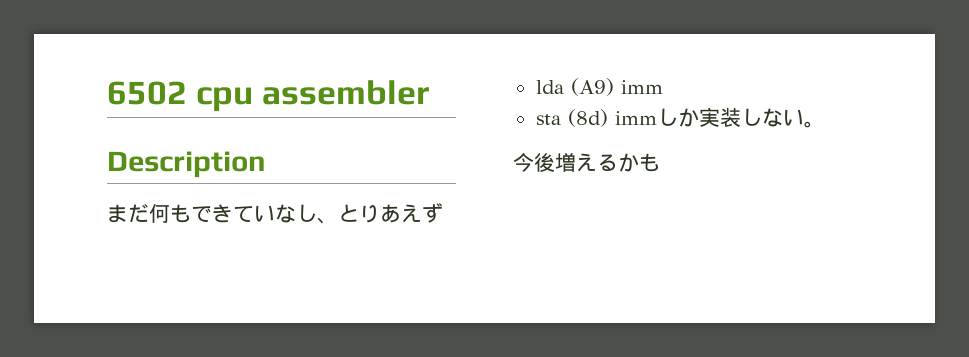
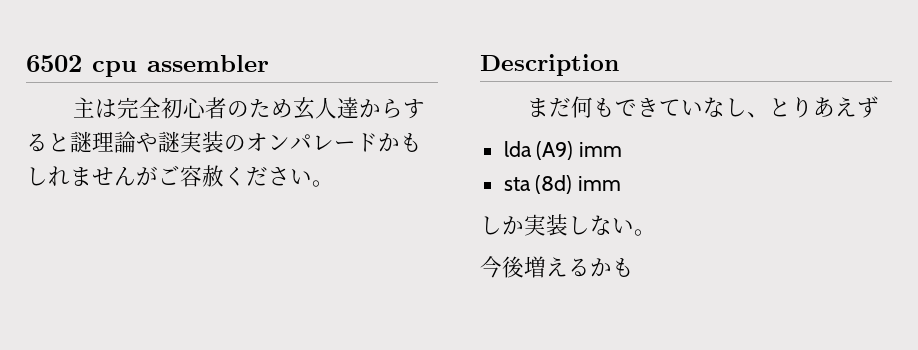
(431, 92) none -> [72,97,425,120] [26,131,422,153] [26,165,334,187] // 主は完全初心者のため玄人達からすると謎理論や謎実装のオンパレードかもしれませんがご容赦ください。
(657, 118) none -> (622, 183) //

